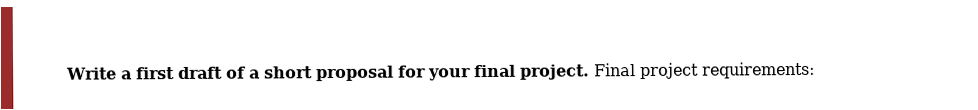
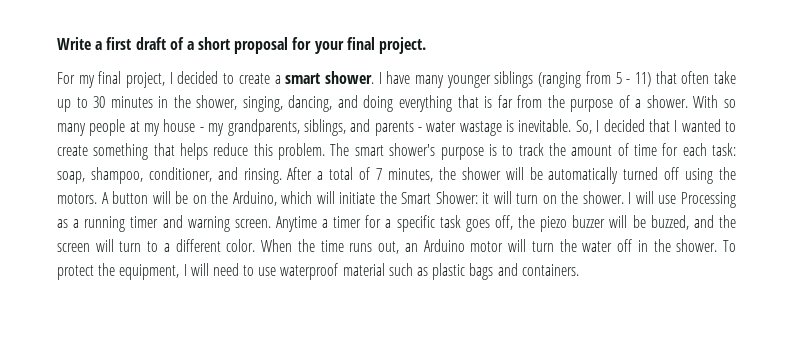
[594,61,816,80] Final project requirements: -> [57,71,736,88] [57,95,736,112] [57,119,737,136] [57,143,737,160] [57,167,737,184] [57,191,737,208] [57,215,737,232] [57,239,737,254] [57,263,579,280] // For my final project, I decided to create a smart shower. I have many younger siblings (ranging from 5 - 11) that often take up to 30 minutes in the shower, singing, dancing, and doing everything that is far from the purpose of a shower. With so many people at my house - my grandparents, siblings, and parents - water wastage is inevitable. So, I decided that I wanted to create something that helps reduce this problem. The smart shower's purpose is to track the amount of time for each task: soap, shampoo, conditioner, and rinsing. After a total of 7 minutes, the shower will be automatically turned off using the motors. A button will be on the Arduino, which will initiate the Smart Shower: it will turn on the shower. I will use Processing as a running timer and warning screen. Anytime a timer for a specific task goes off, the piezo buzzer will be buzzed, and the screen will turn to a different color. When the time runs out, an Arduino motor will turn the water off in the shower. To protect the equipment, I will need to use waterproof material such as plastic bags and containers.

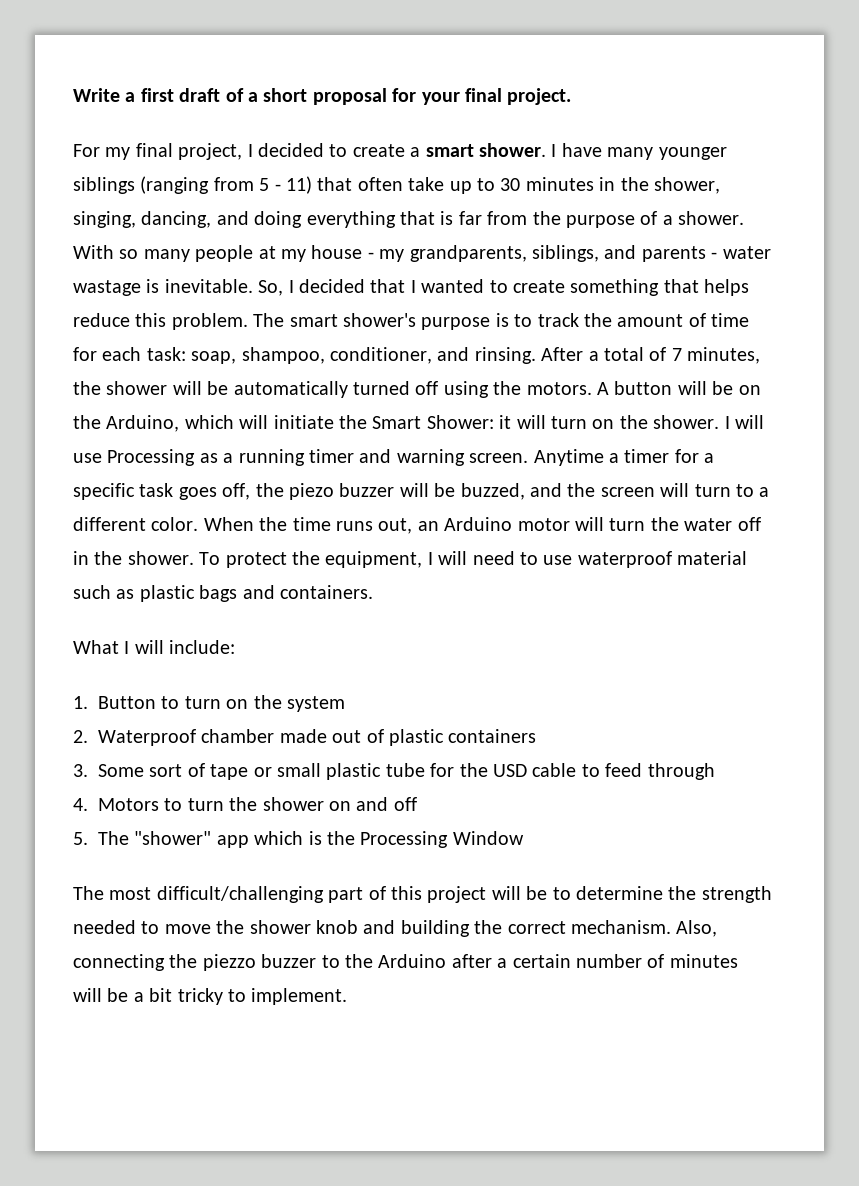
(579, 270) none -> [73,640,236,654] [73,695,345,712] [73,729,537,746] [73,763,715,780] [73,797,417,811] [73,831,524,848] [73,886,772,903] [73,920,718,937] [73,954,738,971] [73,988,348,1005] // What I will include: // 1. Button to turn on the system // 2. Waterproof chamber made out of plastic containers // 3. Some sort of tape or small plastic tube for the USD cable to feed through // 4. Motors to turn the shower on and off // 5. The "shower" app which is the Processing Window // The most difficult/challenging part of this project will be to determine the strength needed to move the shower knob and building the correct mechanism. Also, connecting the piezzo buzzer to the Arduino after a certain number of minutes will be a bit tricky to implement.

